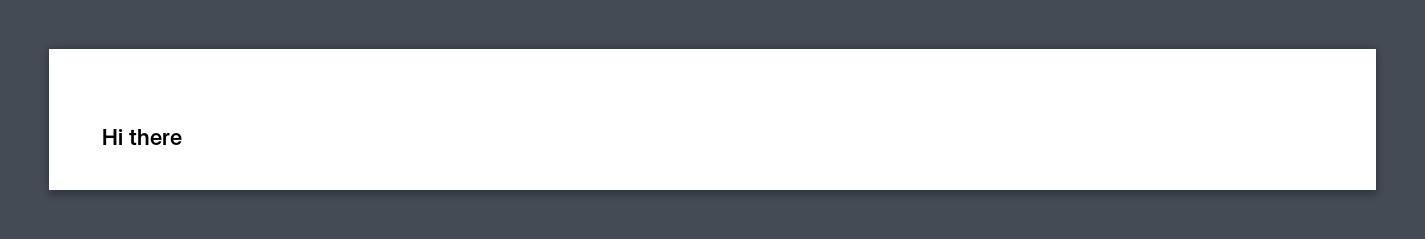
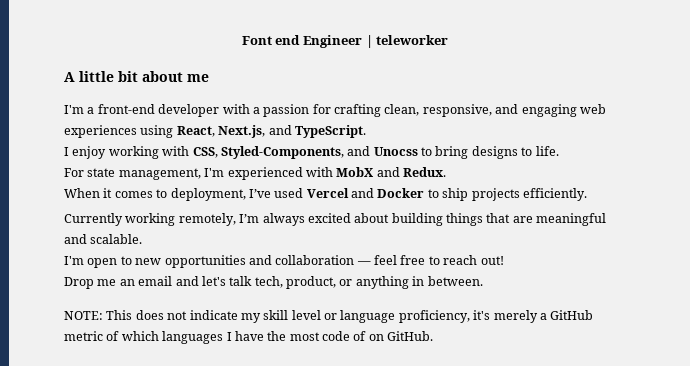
[102,129,182,145] Hi there -> [241,35,449,48] [64,71,209,82] [64,104,606,117] [64,125,366,138] [64,146,559,159] [64,167,446,180] [64,188,587,201] [64,213,607,226] [64,234,143,244] [64,255,504,268] [64,276,483,289] [64,310,594,323] [64,331,434,344] Font end Engineer | teleworker // A little bit about me // I'm a front-end developer with a passion for crafting clean, responsive, and engaging web experiences using React, Next.js, and TypeScript. // I enjoy working with CSS, Styled-Components, and Unocss to bring designs to life. // For state management, I'm experienced with MobX and Redux. // When it comes to deployment, I’ve used Vercel and Docker to ship projects efficiently. // Currently working remotely, I’m always excited about building things that are meaningful and scalable. // I'm open to new opportunities and collaboration — feel free to reach out! // Drop me an email and let's talk tech, product, or anything in between. // NOTE: This does not indicate my skill level or language proficiency, it's merely a GitHub metric of which languages I have the most code of on GitHub.

